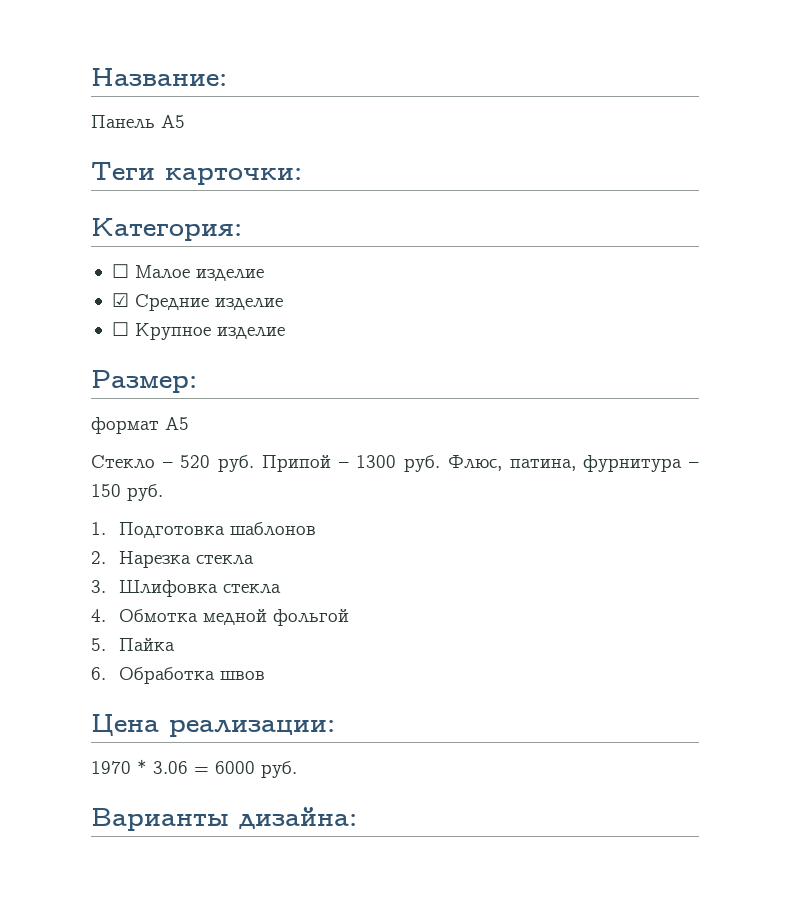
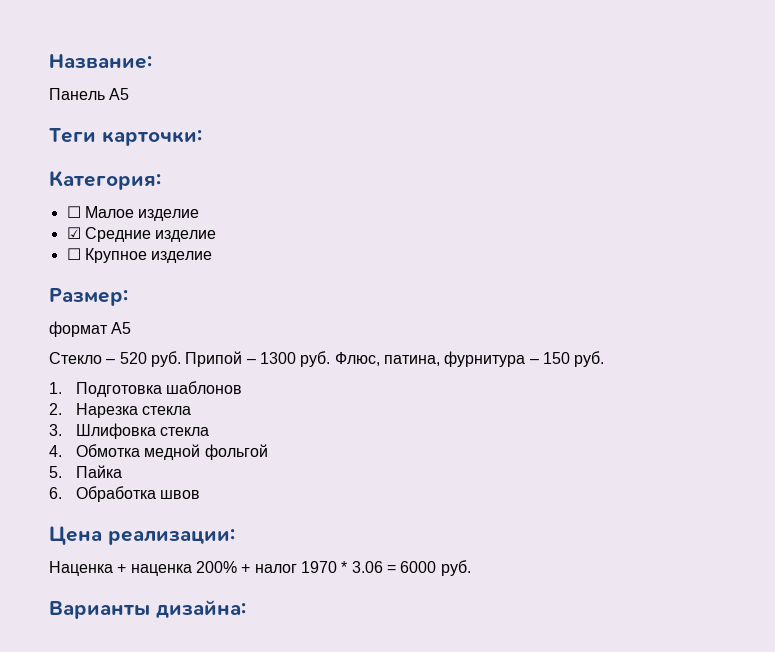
(335, 728) none -> [49,561,297,576] Наценка + наценка 200% + налог

